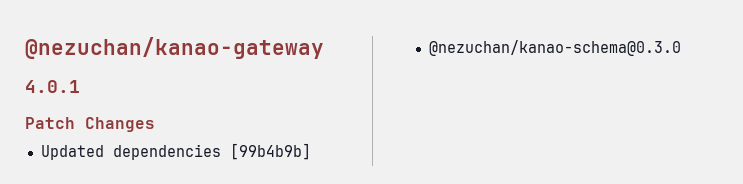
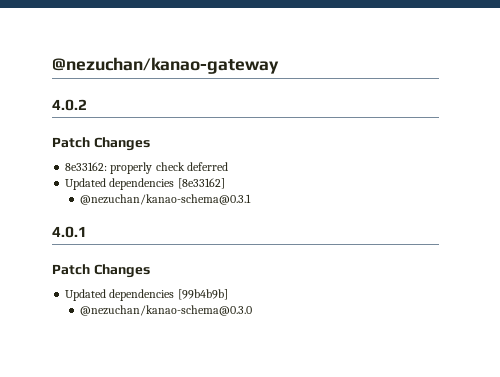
(324, 48) none -> [52,99,87,111] [52,137,150,151] [65,162,228,174] [65,178,225,190] [79,194,251,205] // 4.0.2 // Patch Changes // 8e33162: properly check deferred // Updated dependencies [8e33162] // @nezuchan/kanao-schema@0.3.1

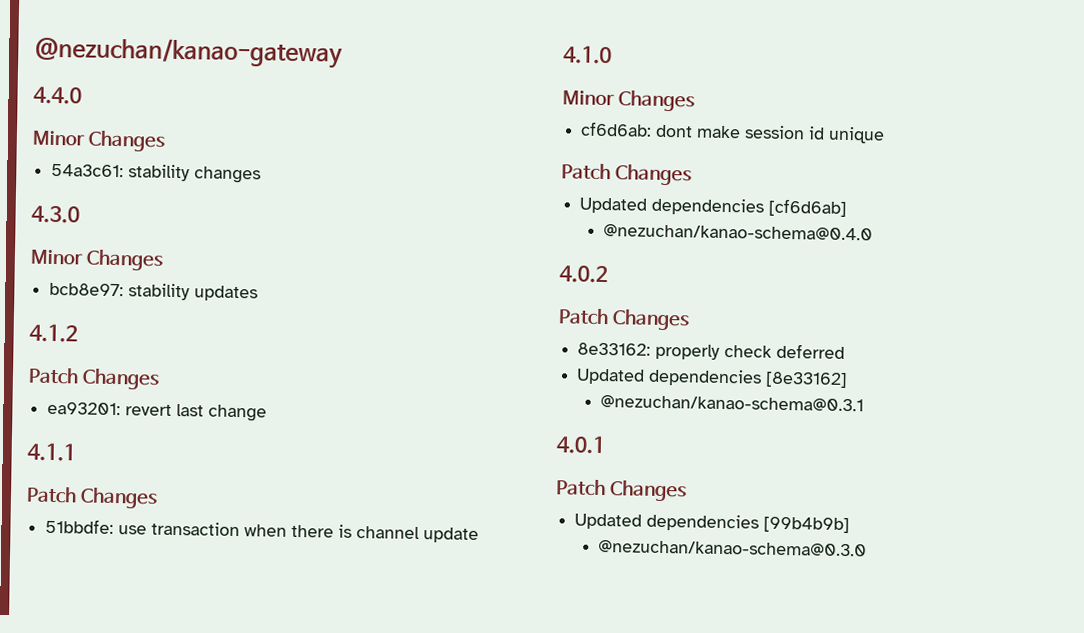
(279, 65) none -> [33,86,82,105] [32,130,165,152] [51,163,262,184] [31,205,80,224] [30,249,164,271] [49,282,259,302] [29,323,78,343] [28,367,160,390] [47,401,268,422] [27,442,76,462] [26,486,158,509] [45,518,480,544] [563,45,612,65] [562,90,695,112] [580,121,886,144] [561,163,692,186] [579,197,848,218] [603,223,874,241] // 4.4.0 // Minor Changes // 54a3c61: stability changes // 4.3.0 // Minor Changes // bcb8e97: stability updates // 4.1.2 // Patch Changes // ea93201: revert last change // 4.1.1 // Patch Changes // 51bbdfe: use transaction when there is channel update // 4.1.0 // Minor Changes // cf6d6ab: dont make session id unique // Patch Changes // Updated dependencies [cf6d6ab] // @nezuchan/kanao-schema@0.4.0

